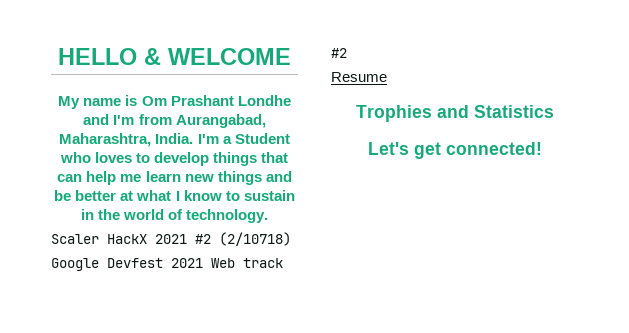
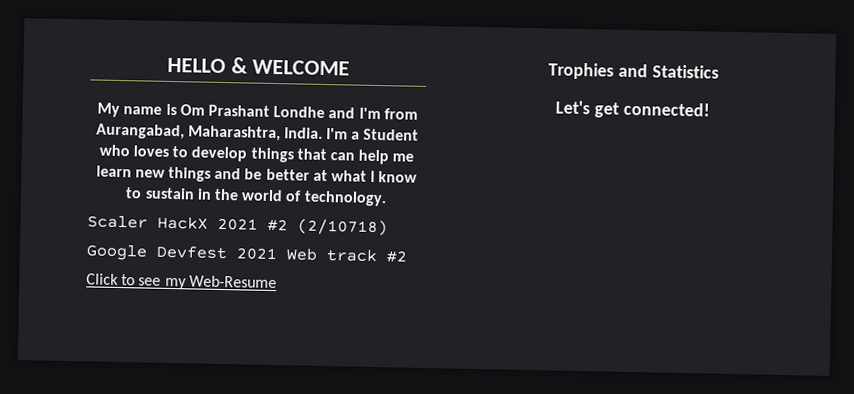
[331,72,387,82] Resume -> [86,273,277,290] Click to see my Web-Resume

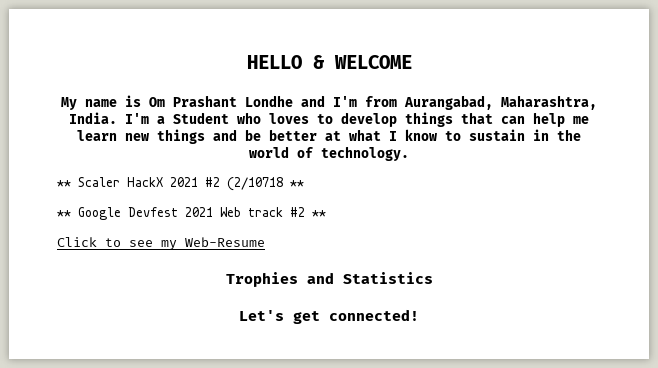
(387, 198) none -> [57,180,71,187] **
[297,218,388,236] (2/10718) // -> [227,177,304,191] [57,210,71,217] (2/10718 ** // **
(407, 256) none -> [312,210,326,217] **

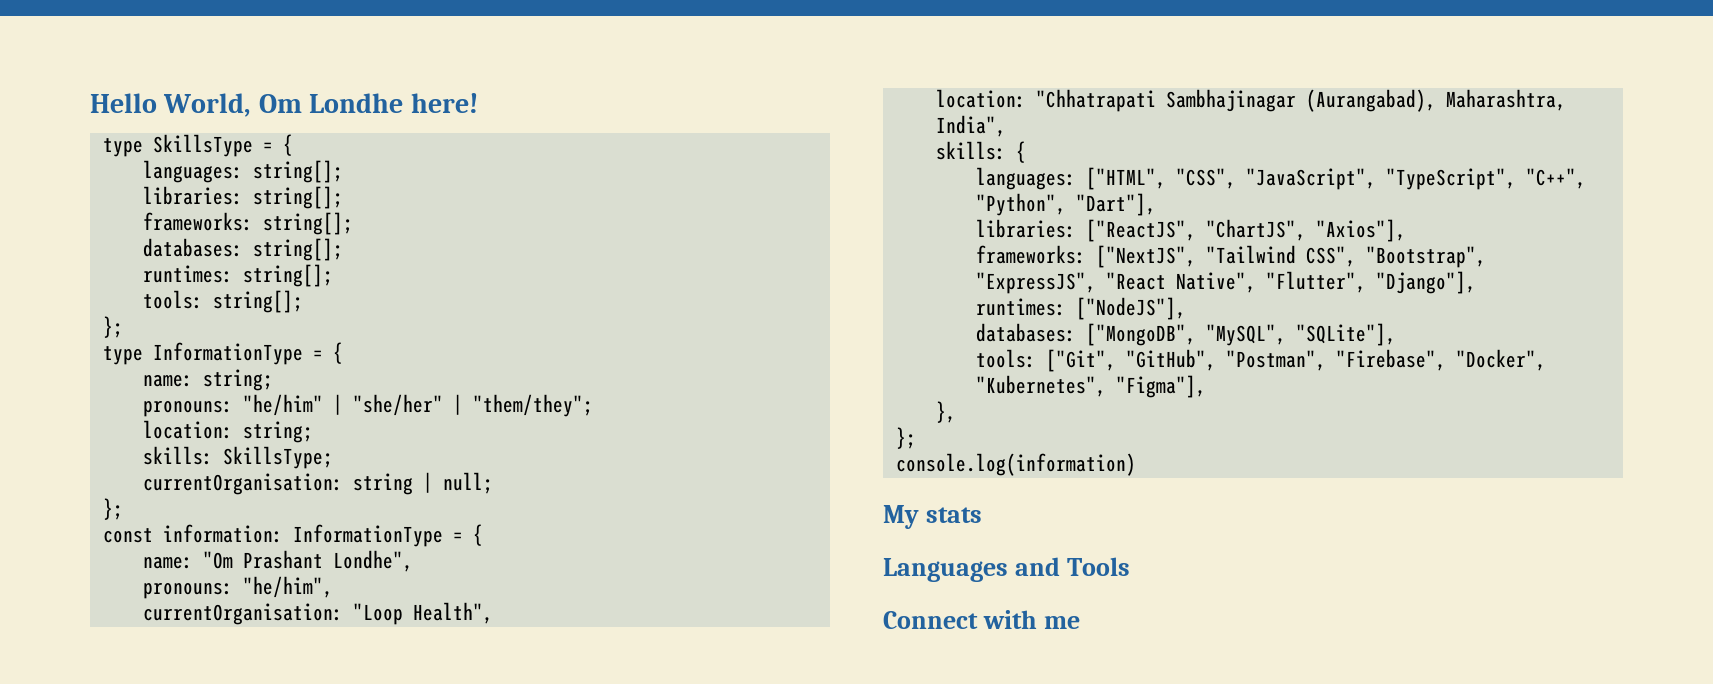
[246,55,412,69] [61,95,597,110] [69,112,589,127] [77,129,581,144] [249,146,409,161] [57,177,304,191] [57,207,326,220] [57,237,265,250] [225,272,433,287] [239,309,419,324] HELLO & WELCOME // My name is Om Prashant Londhe and I'm from Aurangabad, Maharashtra, India. I'm a Student who loves to develop things that can help me learn new things and be better at what I know to sustain in the world of technology. // ** Scaler HackX 2021 #2 (2/10718 ** // ** Google Devfest 2021 Web track #2 ** // Click to see my Web-Resume // Trophies and Statistics // Let's get connected! -> [90,93,478,117] [103,134,294,157] [143,160,344,183] [143,186,344,209] [143,212,354,235] [143,238,344,261] [143,264,334,287] [143,290,304,313] [103,316,124,338] [103,342,344,365] [143,369,274,391] [143,394,594,417] [143,420,314,443] [143,446,334,469] [143,472,494,495] [103,498,124,520] [103,524,484,547] [143,550,414,572] [143,576,334,599] [143,602,494,625] [936,89,1567,112] [936,115,1007,137] [936,141,1027,163] [976,167,1587,190] [976,193,1157,216] [976,219,1407,242] [976,245,1487,268] [976,271,1477,294] [976,297,1187,320] [976,323,1397,346] [976,349,1547,372] [976,375,1207,398] [936,401,957,423] [896,427,917,449] [896,453,1137,476] [883,505,982,529] [883,557,1130,582] [883,610,1080,629] Hello World, Om Londhe here! // type SkillsType = { // languages: string[]; // libraries: string[]; // frameworks: string[]; // databases: string[]; // runtimes: string[]; // tools: string[]; // }; // type InformationType = { // name: string; // pronouns: "he/him" | "she/her" | "them/they"; // location: string; // skills: SkillsType; // currentOrganisation: string | null; // }; // const information: InformationType = { // name: "Om Prashant Londhe", // pronouns: "he/him", // currentOrganisation: "Loop Health", // location: "Chhatrapati Sambhajinagar (Aurangabad), Maharashtra, India", // skills: { // languages: ["HTML", "CSS", "JavaScript", "TypeScript", "C++", "Python", "Dart"], // libraries: ["ReactJS", "ChartJS", "Axios"], // frameworks: ["NextJS", "Tailwind CSS", "Bootstrap", "ExpressJS", "React Native", "Flutter", "Django"], // runtimes: ["NodeJS"], // databases: ["MongoDB", "MySQL", "SQLite"], // tools: ["Git", "GitHub", "Postman", "Firebase", "Docker", "Kubernetes", "Figma"], // }, // }; // console.log(information) // My stats // Languages and Tools // Connect with me

